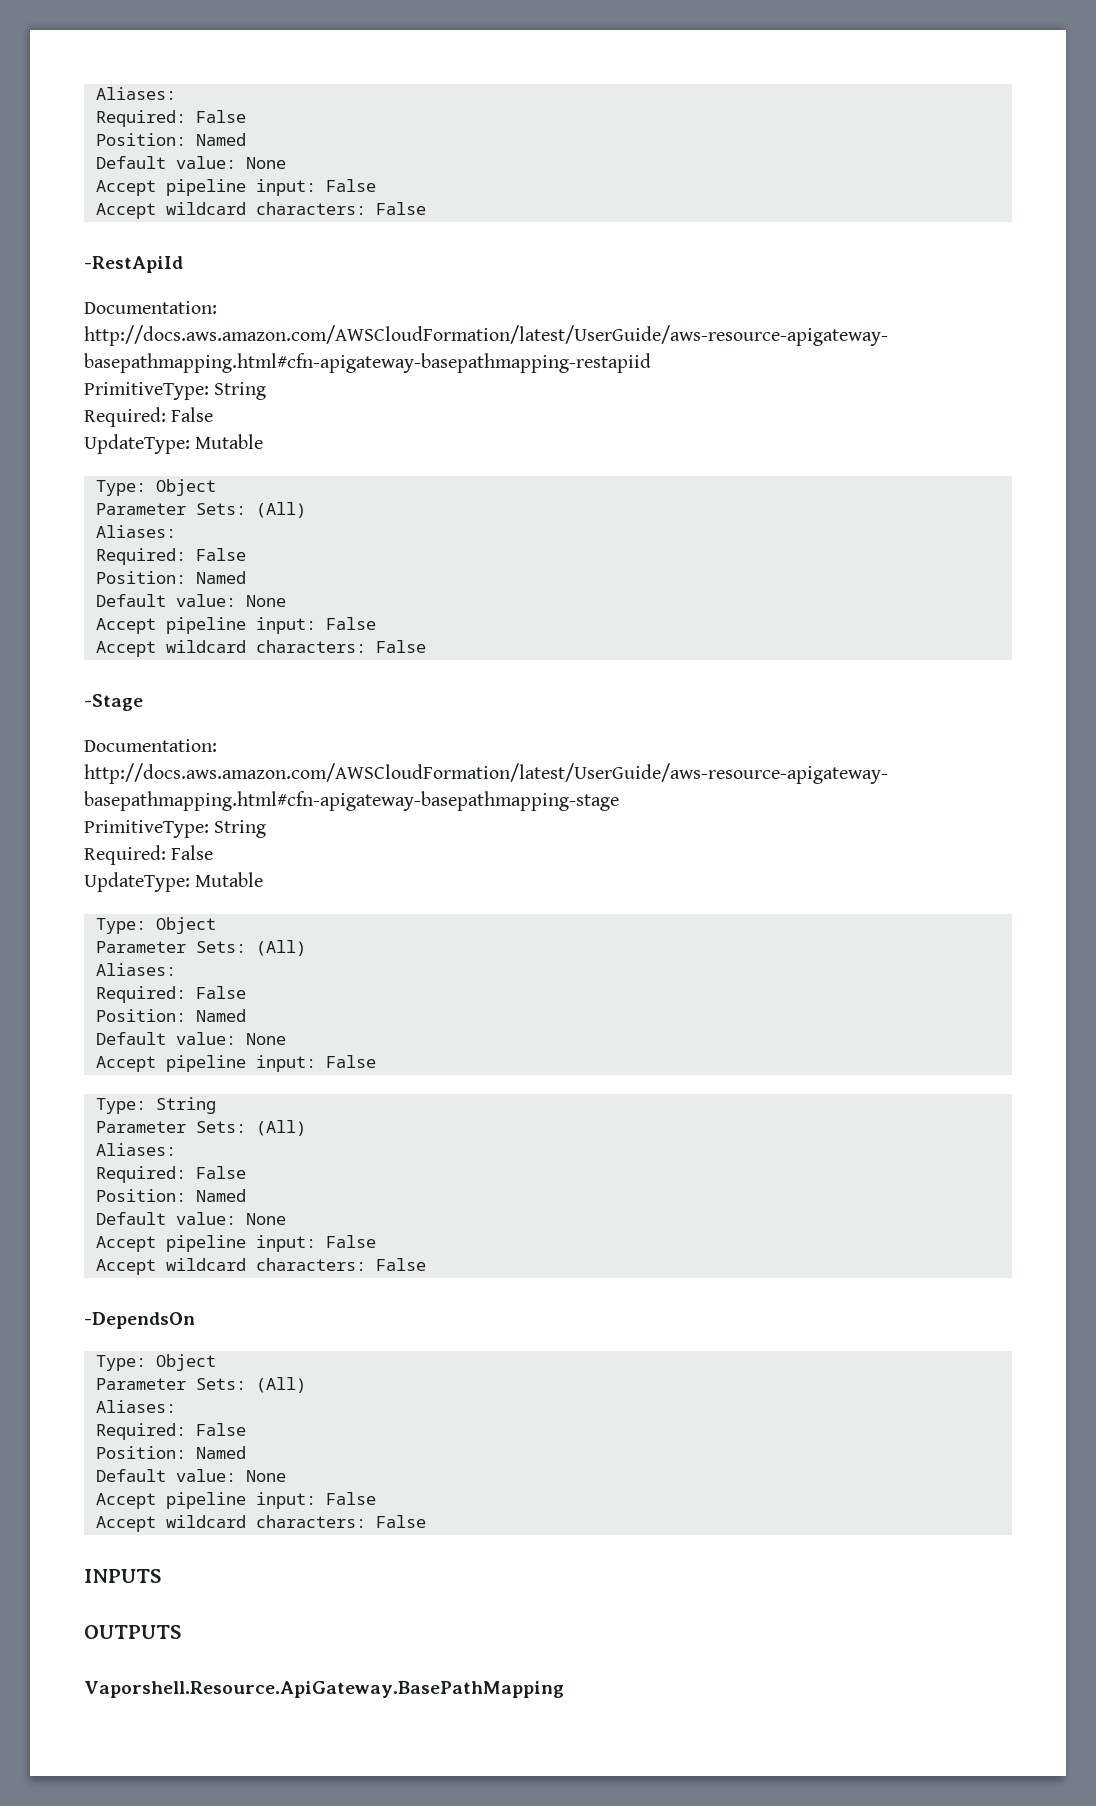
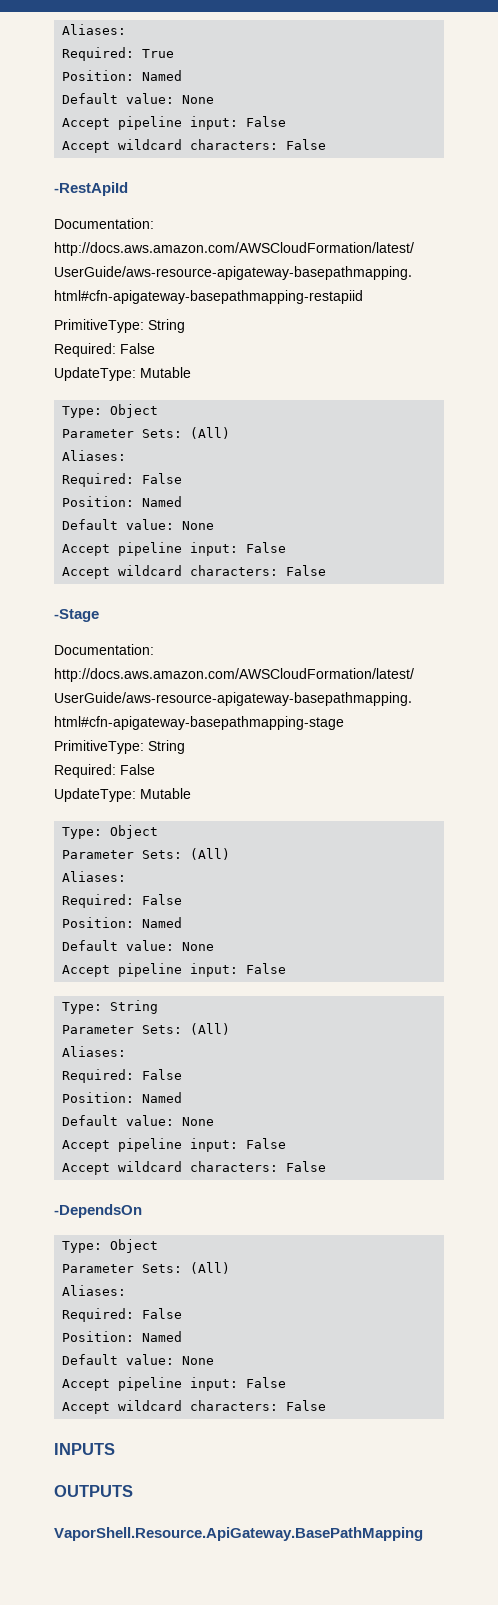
[95,87,176,100] [95,110,246,127] Aliases: // Required: False -> [62,24,127,35] [62,47,175,61] Aliases: // Required: True
[84,1681,564,1698] Vaporshell.Resource.ApiGateway.BasePathMapping -> [54,1527,423,1541] VaporShell.Resource.ApiGateway.BasePathMapping

